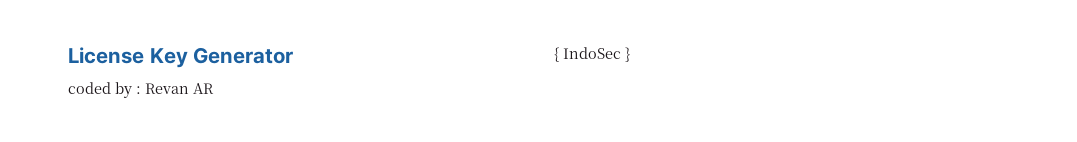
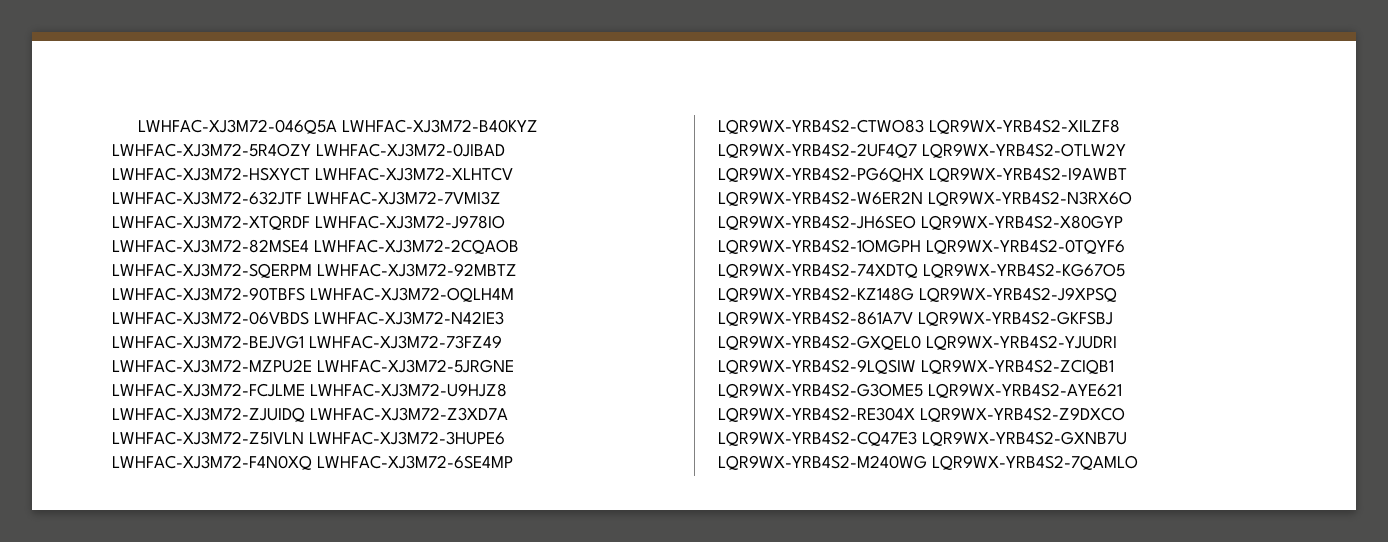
[68,47,294,68] [68,82,214,98] [554,47,630,62] License Key Generator // coded by : Revan AR // { IndoSec } -> [138,119,538,134] [112,143,505,157] [112,167,513,181] [112,191,501,205] [112,215,505,230] [112,239,519,254] [112,263,517,278] [112,287,514,302] [112,311,504,325] [112,335,502,349] [112,359,514,373] [112,383,507,397] [112,407,508,422] [112,431,505,445] [112,455,513,470] [718,119,1120,134] [718,143,1126,158] [718,167,1127,182] [718,191,1132,206] [718,215,1123,230] [718,239,1125,254] [718,263,1125,278] [718,287,1117,302] [718,311,1113,326] [718,335,1117,350] [718,359,1114,374] [718,383,1122,398] [718,407,1125,422] [718,431,1127,446] [718,455,1138,470] LWHFAC-XJ3M72-046Q5A LWHFAC-XJ3M72-B40KYZ LWHFAC-XJ3M72-5R4OZY LWHFAC-XJ3M72-0JIBAD LWHFAC-XJ3M72-HSXYCT LWHFAC-XJ3M72-XLHTCV LWHFAC-XJ3M72-632JTF LWHFAC-XJ3M72-7VMI3Z LWHFAC-XJ3M72-XTQRDF LWHFAC-XJ3M72-J978IO LWHFAC-XJ3M72-82MSE4 LWHFAC-XJ3M72-2CQAOB LWHFAC-XJ3M72-SQERPM LWHFAC-XJ3M72-92MBTZ LWHFAC-XJ3M72-90TBFS LWHFAC-XJ3M72-OQLH4M LWHFAC-XJ3M72-06VBDS LWHFAC-XJ3M72-N42IE3 LWHFAC-XJ3M72-BEJVG1 LWHFAC-XJ3M72-73FZ49 LWHFAC-XJ3M72-MZPU2E LWHFAC-XJ3M72-5JRGNE LWHFAC-XJ3M72-FCJLME LWHFAC-XJ3M72-U9HJZ8 LWHFAC-XJ3M72-ZJUIDQ LWHFAC-XJ3M72-Z3XD7A LWHFAC-XJ3M72-Z5IVLN LWHFAC-XJ3M72-3HUPE6 LWHFAC-XJ3M72-F4N0XQ LWHFAC-XJ3M72-6SE4MP LQR9WX-YRB4S2-CTWO83 LQR9WX-YRB4S2-XILZF8 LQR9WX-YRB4S2-2UF4Q7 LQR9WX-YRB4S2-OTLW2Y LQR9WX-YRB4S2-PG6QHX LQR9WX-YRB4S2-I9AWBT LQR9WX-YRB4S2-W6ER2N LQR9WX-YRB4S2-N3RX6O LQR9WX-YRB4S2-JH6SEO LQR9WX-YRB4S2-X80GYP LQR9WX-YRB4S2-1OMGPH LQR9WX-YRB4S2-0TQYF6 LQR9WX-YRB4S2-74XDTQ LQR9WX-YRB4S2-KG67O5 LQR9WX-YRB4S2-KZ148G LQR9WX-YRB4S2-J9XPSQ LQR9WX-YRB4S2-861A7V LQR9WX-YRB4S2-GKFSBJ LQR9WX-YRB4S2-GXQEL0 LQR9WX-YRB4S2-YJUDRI LQR9WX-YRB4S2-9LQSIW LQR9WX-YRB4S2-ZCIQB1 LQR9WX-YRB4S2-G3OME5 LQR9WX-YRB4S2-AYE621 LQR9WX-YRB4S2-RE304X LQR9WX-YRB4S2-Z9DXCO LQR9WX-YRB4S2-CQ47E3 LQR9WX-YRB4S2-GXNB7U LQR9WX-YRB4S2-M240WG LQR9WX-YRB4S2-7QAMLO

